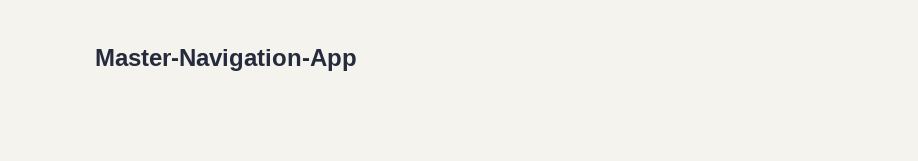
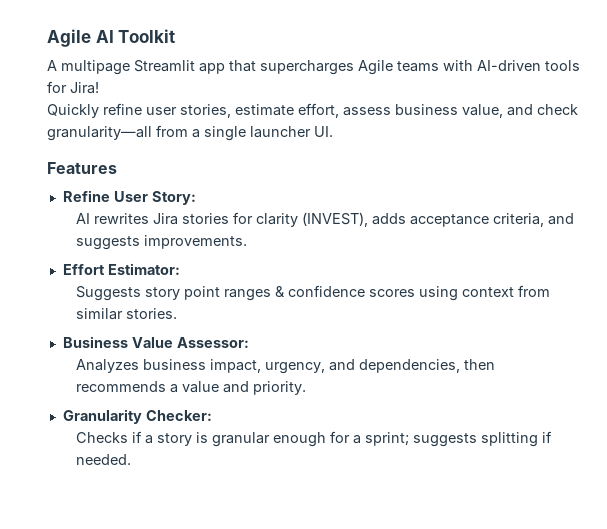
[95,49,357,71] Master-Navigation-App -> [47,29,176,47] [47,60,580,75] [47,81,99,94] [47,103,578,118] [47,125,333,141] [47,162,117,174] [62,190,196,205] [75,212,574,227] [75,235,247,250] [62,263,180,275] [75,285,550,301] [75,308,177,320] [62,336,249,348] [75,359,495,374] [75,381,306,395] [62,409,212,424] [75,431,552,447] [75,454,131,465] Agile AI Toolkit // A multipage Streamlit app that supercharges Agile teams with AI-driven tools for Jira! // Quickly refine user stories, estimate effort, assess business value, and check granularity—all from a single launcher UI. // Features // Refine User Story: // AI rewrites Jira stories for clarity (INVEST), adds acceptance criteria, and suggests improvements. // Effort Estimator: // Suggests story point ranges & confidence scores using context from similar stories. // Business Value Assessor: // Analyzes business impact, urgency, and dependencies, then recommends a value and priority. // Granularity Checker: // Checks if a story is granular enough for a sprint; suggests splitting if needed.

